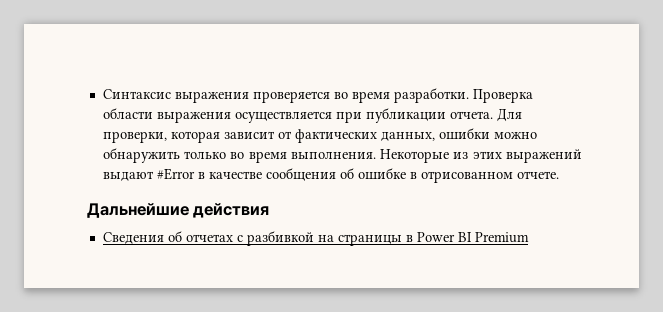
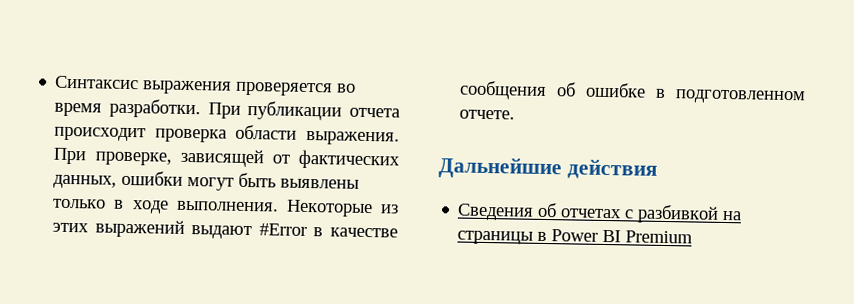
[472,89,533,103] [102,108,522,123] [102,128,537,143] [102,148,287,163] Проверка области выражения осуществляется при публикации отчета. Для проверки, которая зависит от фактических данных, ошибки можно обнаружить только во время -> [207,100,400,121] [54,124,400,146] [53,147,401,170] [53,170,360,191] [53,198,169,214] При публикации отчета происходит проверка области выражения. При проверке, зависящей от фактических данных, ошибки могут быть выявлены только в ходе
[420,171,513,183] отрисованном -> [675,89,806,105] подготовленном

